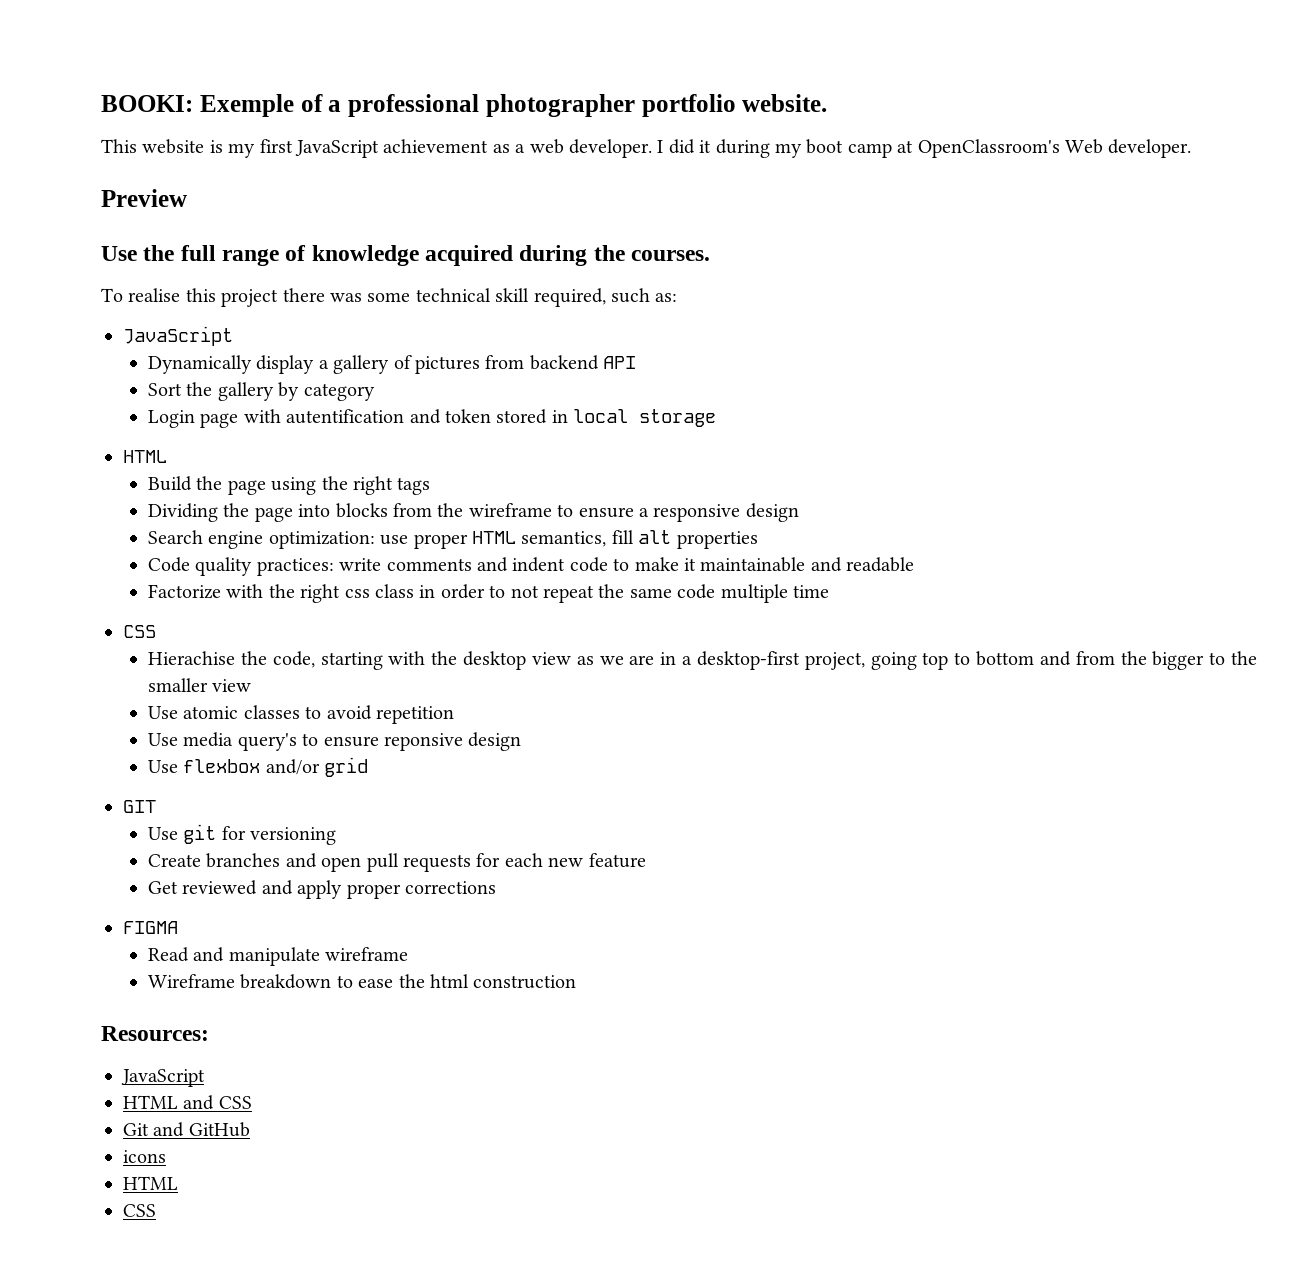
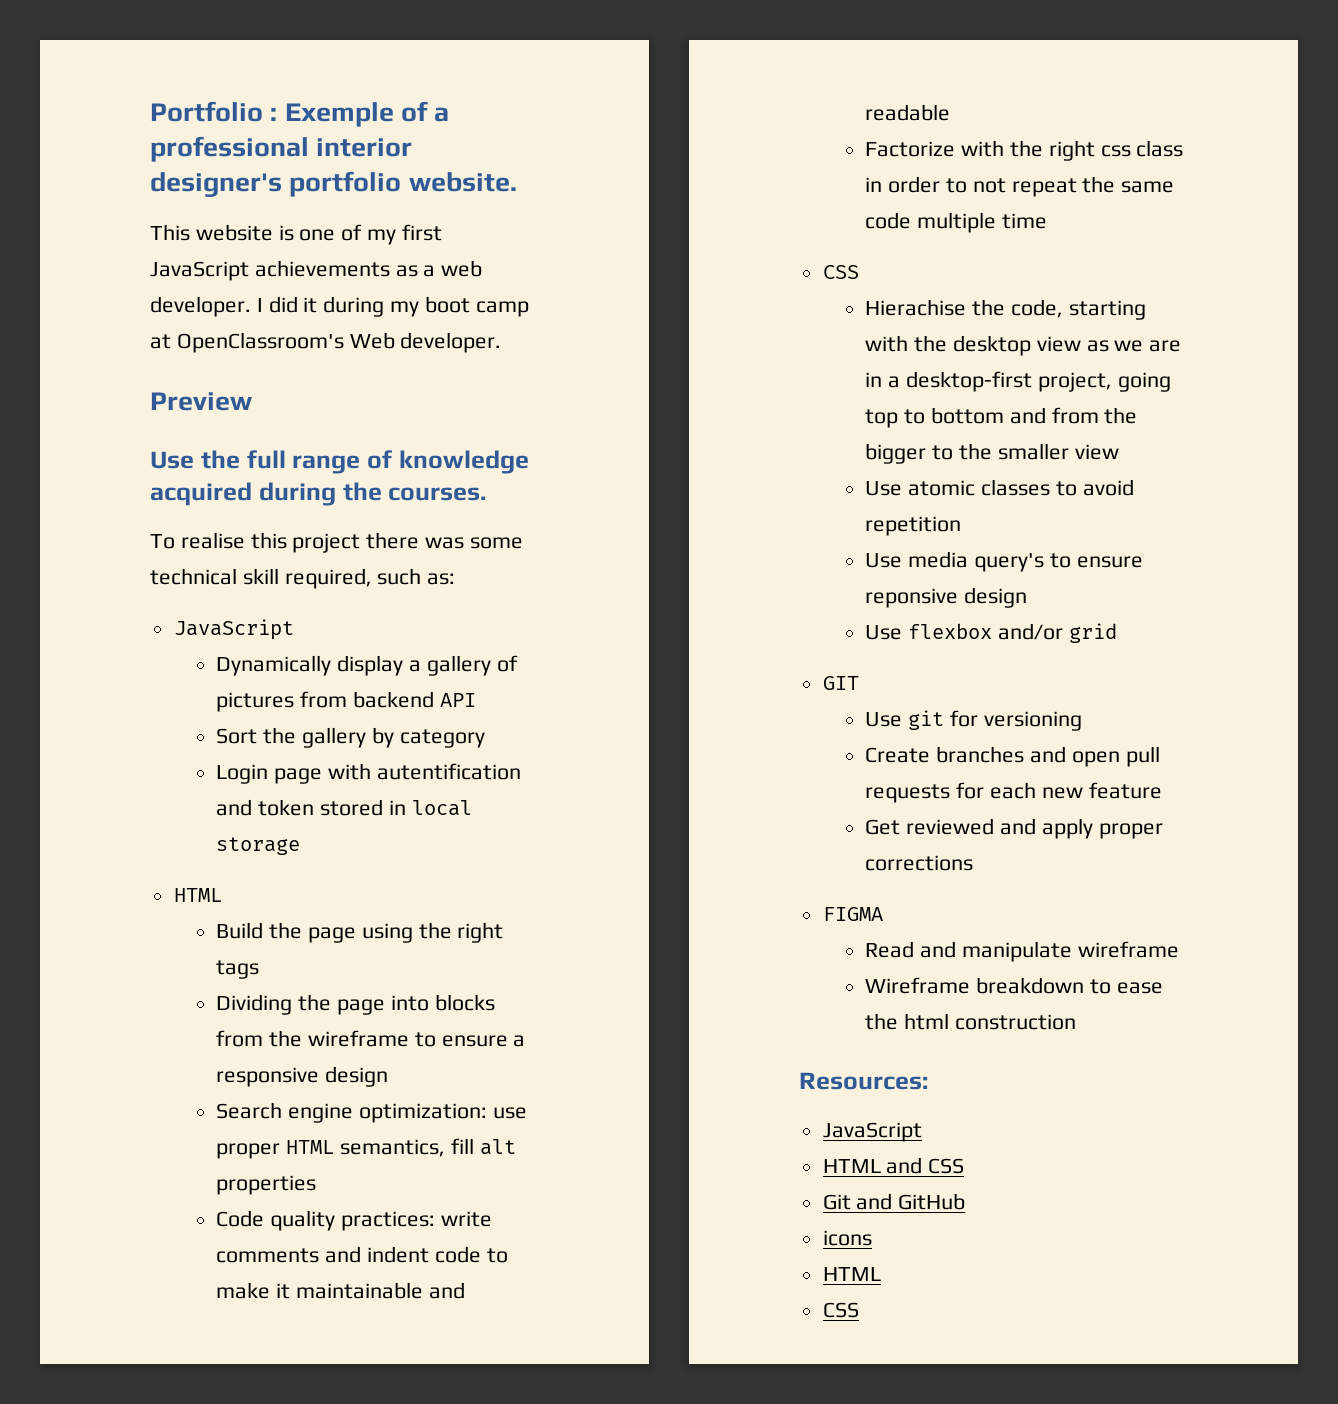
[101,95,193,112] BOOKI: -> [150,101,278,122] Portfolio :
[485,94,635,117] photographer -> [316,138,413,157] [150,172,282,197] interior designer's
(223, 146) none -> [299,224,363,241] one of
[383,139,489,153] achievement -> [254,260,390,277] achievements

